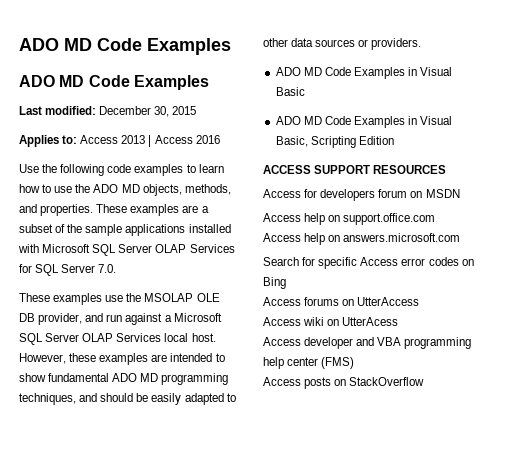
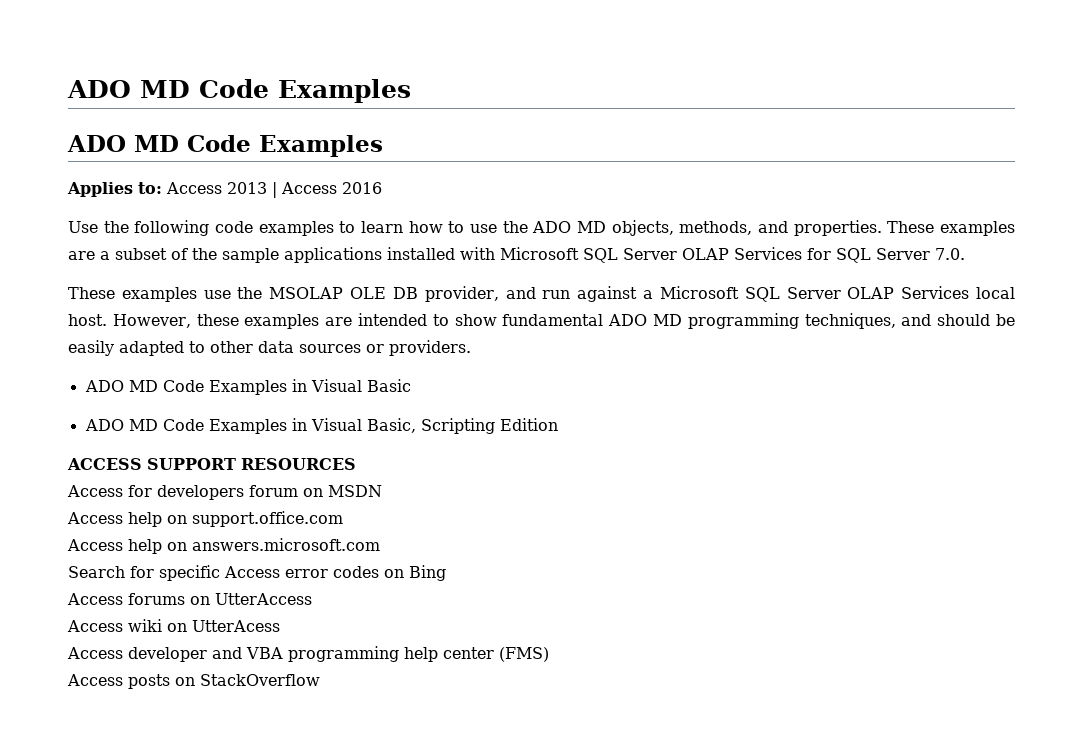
[19,106,197,117] // Last modified: December 30, 2015 -> (383, 146) none

